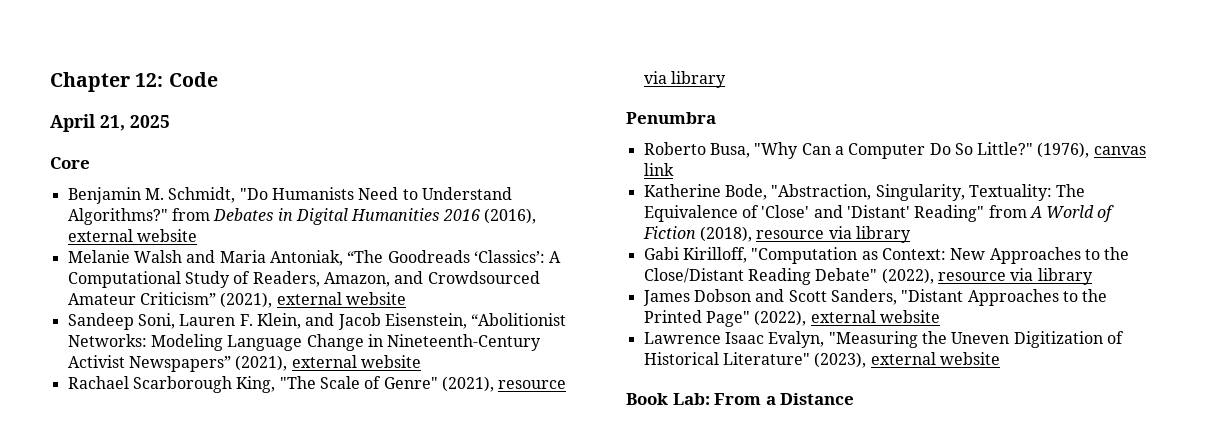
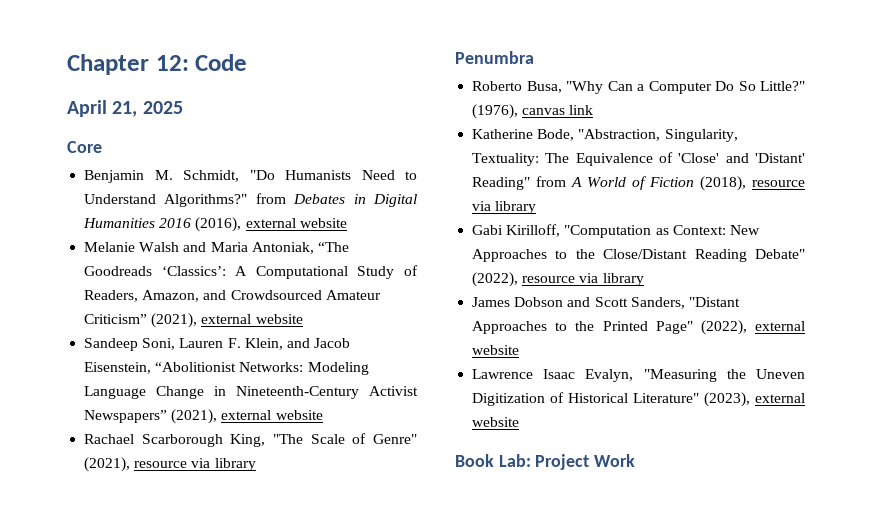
[714,393,855,405] From a Distance -> [535,454,636,470] Project Work

